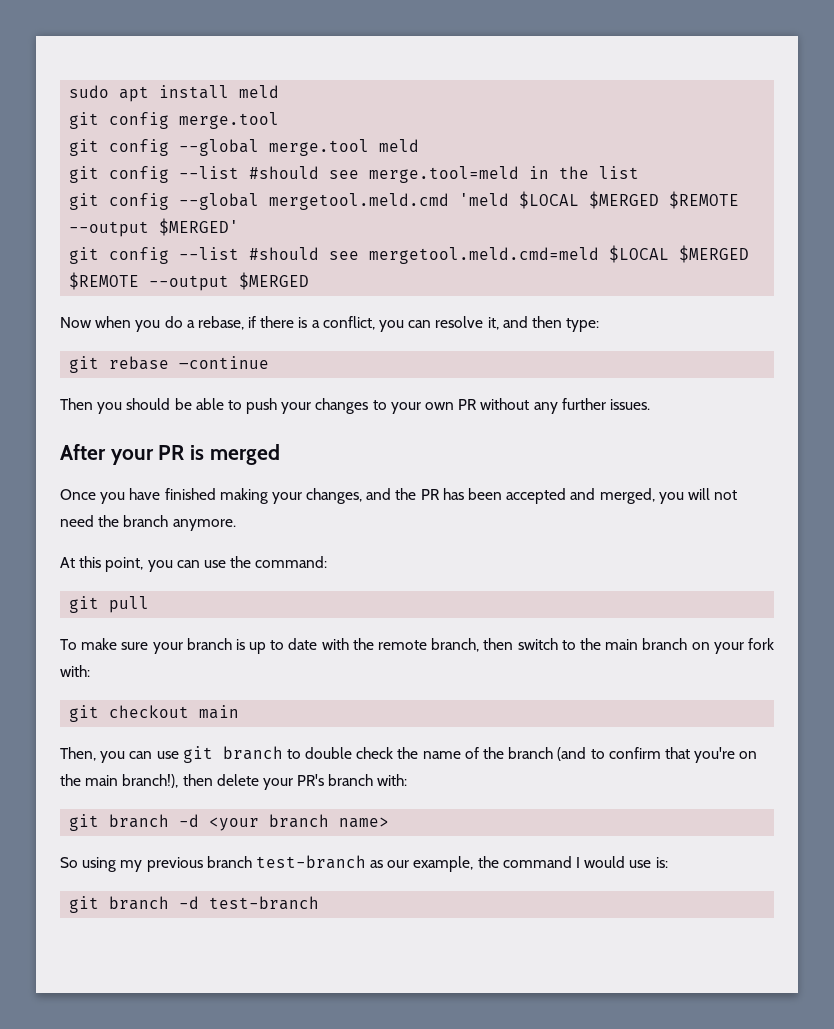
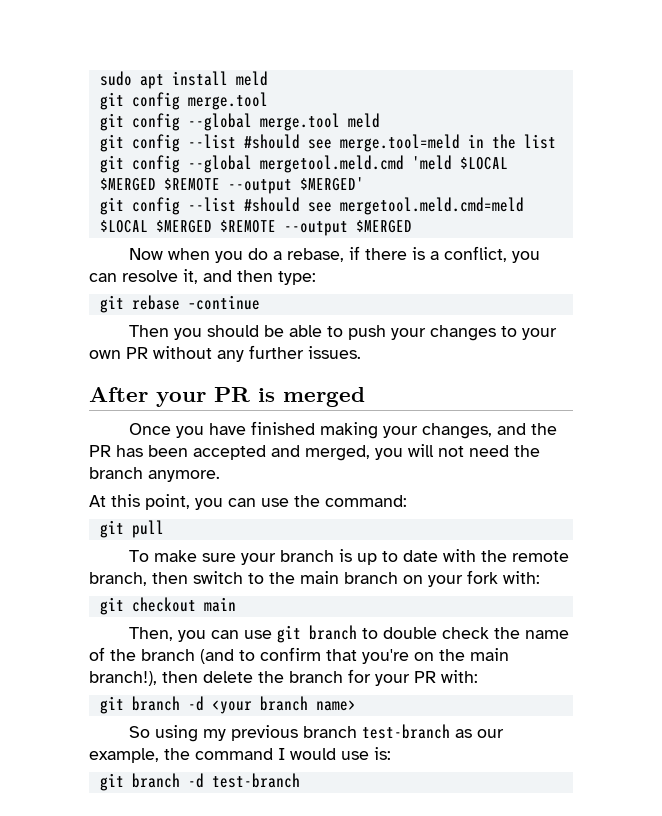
[262,774,374,790] your PR's branch -> [258,669,436,686] the branch for your PR

